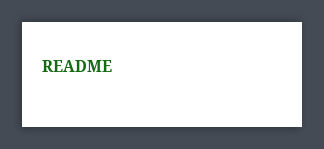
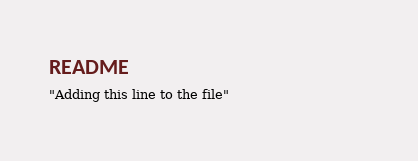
(112, 66) none -> [49,89,229,102] // "Adding this line to the file"

